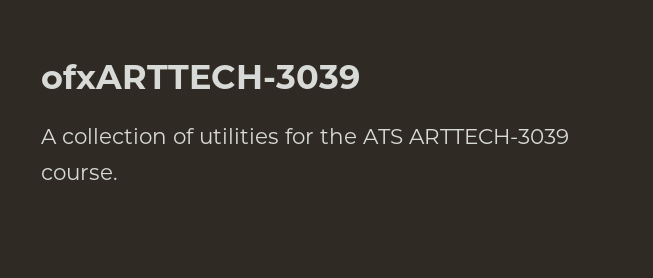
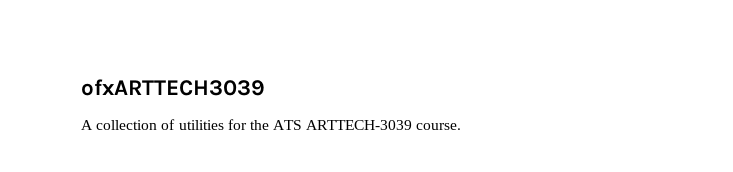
[41,64,360,89] ofxARTTECH-3039 -> [81,79,265,96] ofxARTTECH3039

